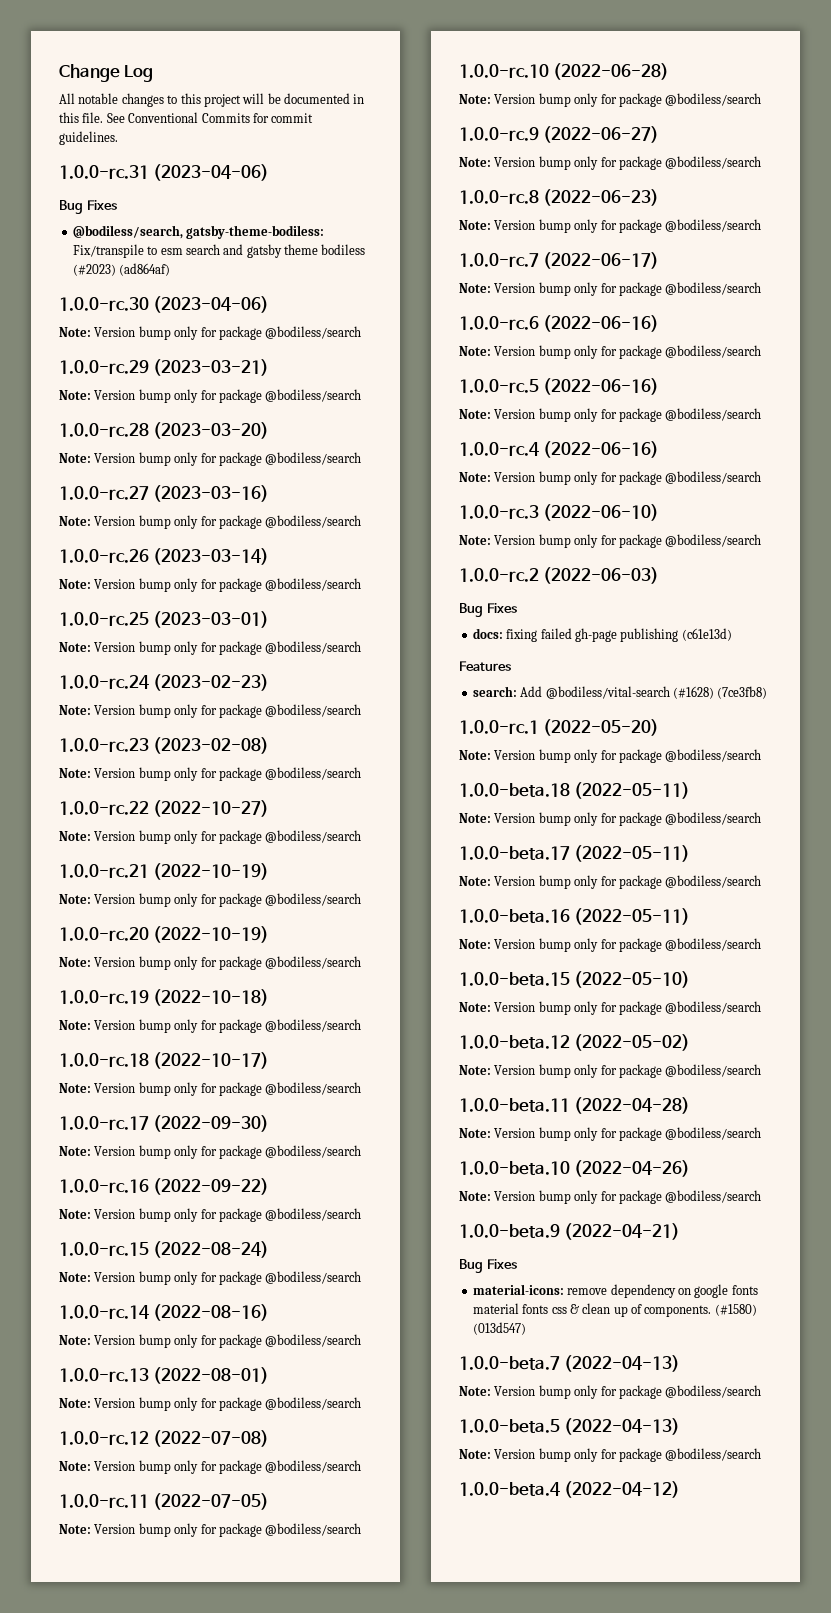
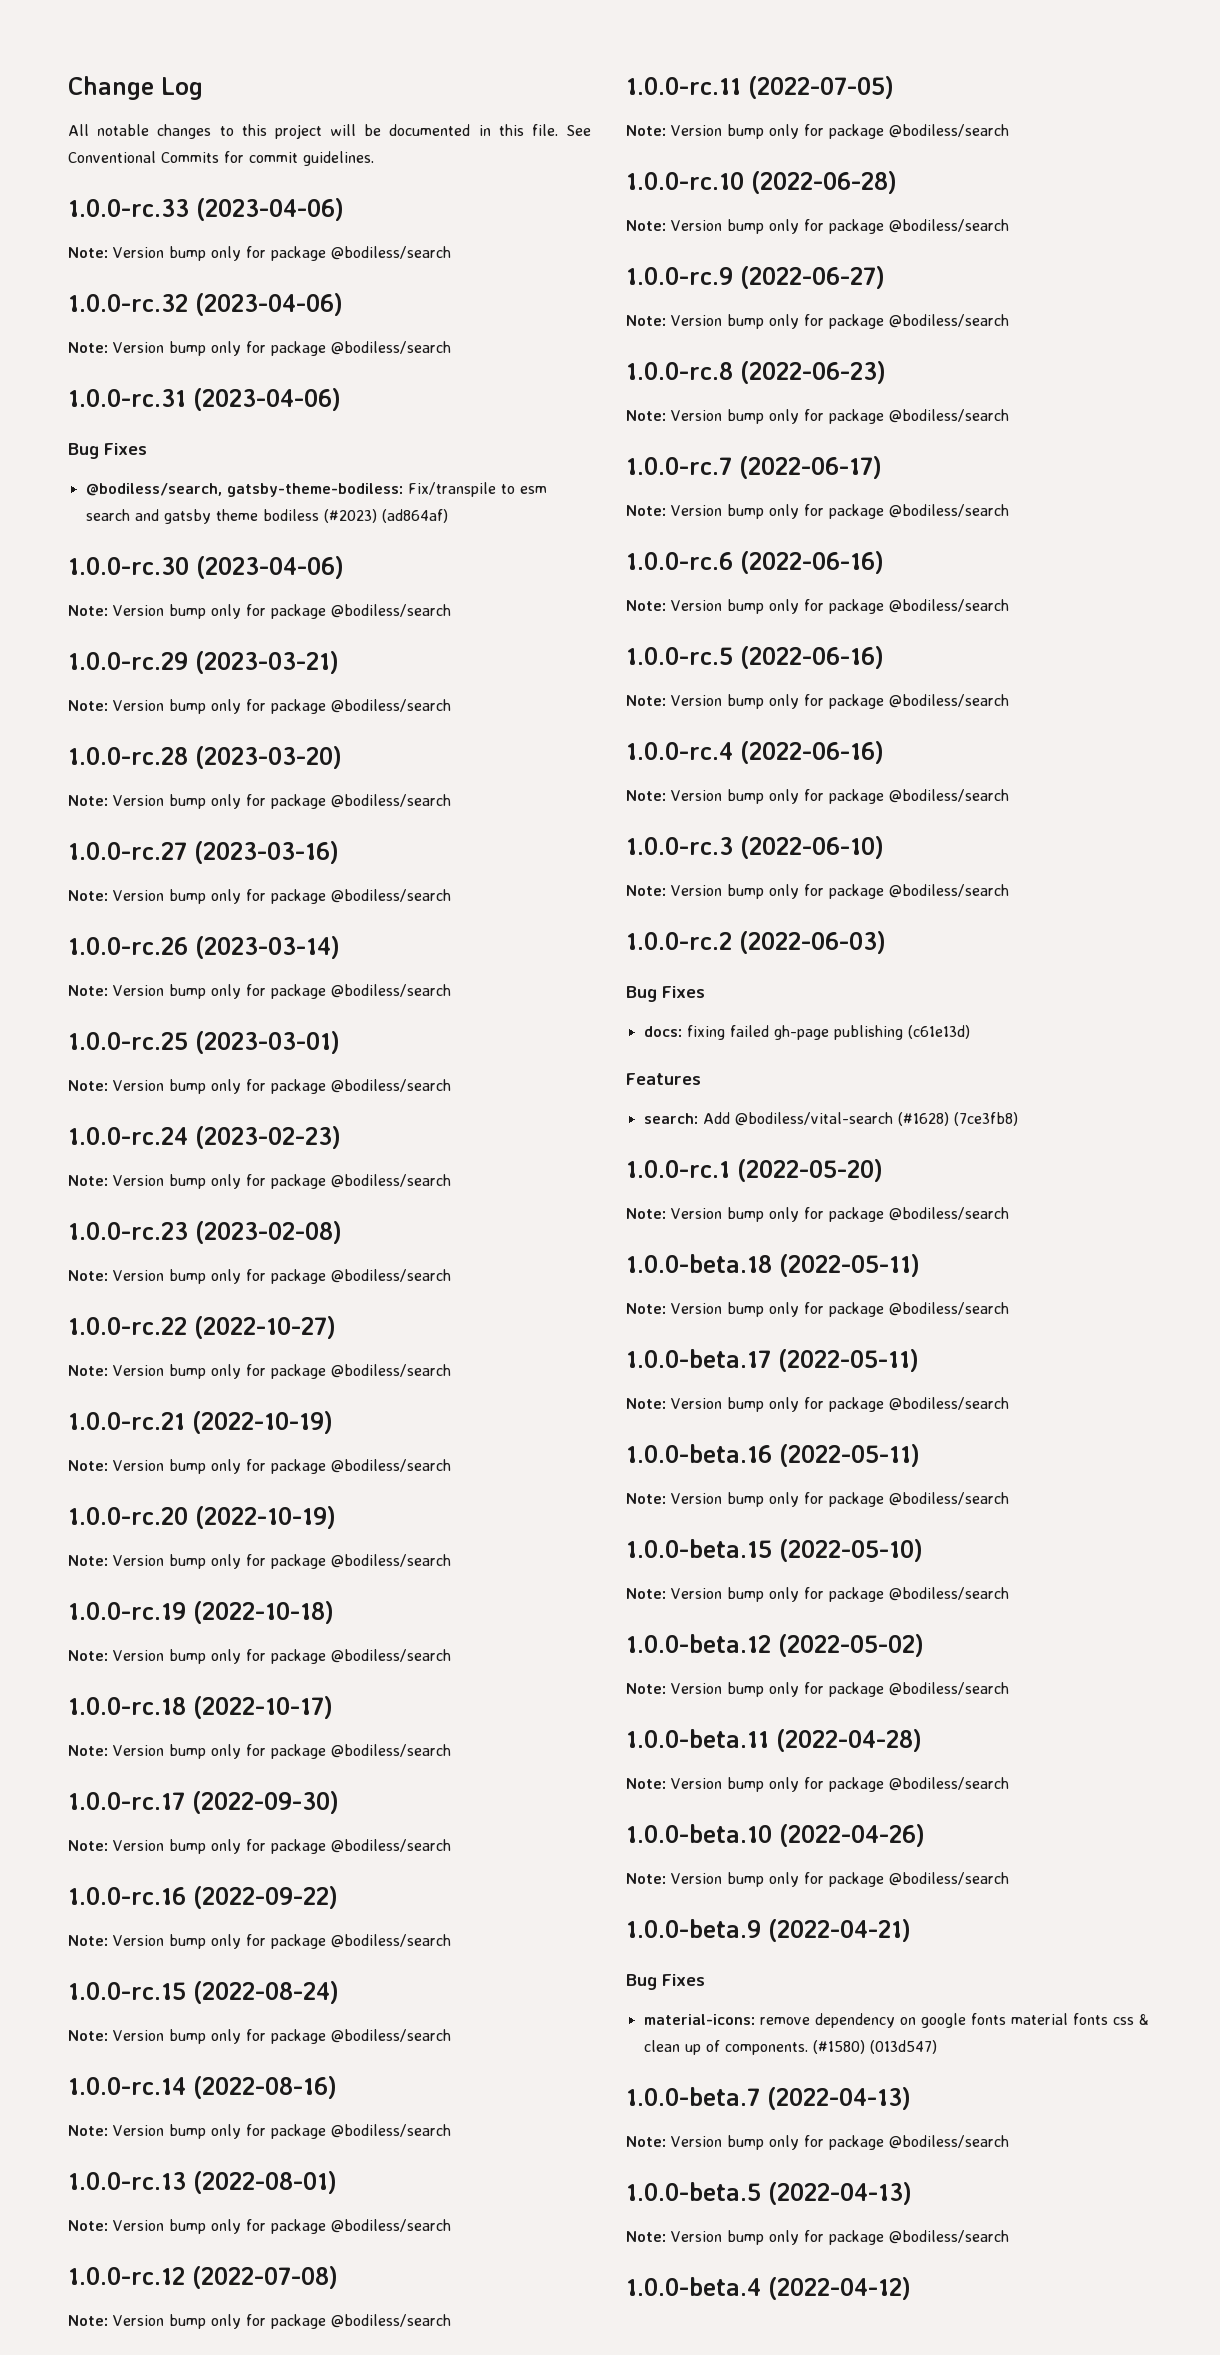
(118, 138) none -> [68,198,344,221] [68,246,451,261] [68,293,343,316] [68,341,451,356] // 1.0.0-rc.33 (2023-04-06) // Note: Version bump only for package @bodiless/search // 1.0.0-rc.32 (2023-04-06) // Note: Version bump only for package @bodiless/search

